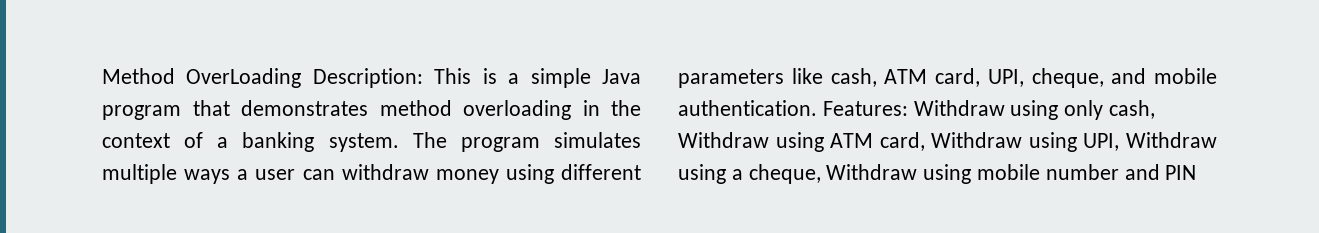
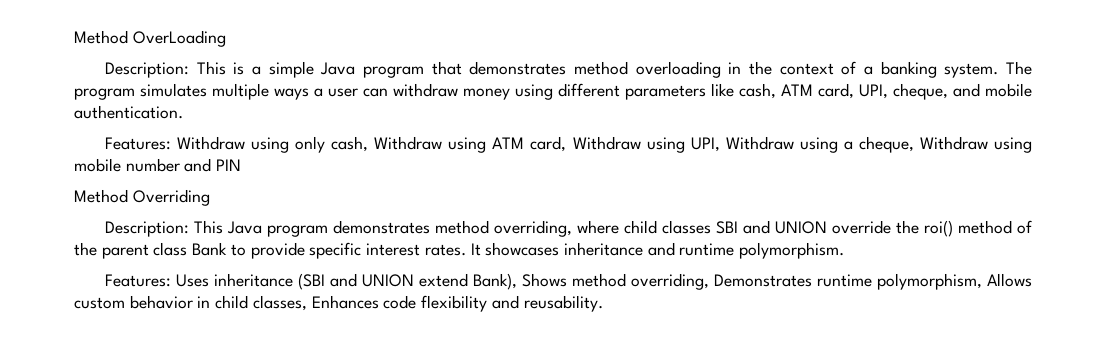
(302, 78) none -> (226, 38) //
(817, 108) none -> (183, 112) //
(1197, 172) none -> [74,189,210,206] [104,220,1033,237] [74,242,845,259] [104,273,1032,290] [74,295,603,312] // Method Overriding // Description: This Java program demonstrates method overriding, where child classes SBI and UNION override the roi() method of the parent class Bank to provide specific interest rates. It showcases inheritance and runtime polymorphism. // Features: Uses inheritance (SBI and UNION extend Bank), Shows method overriding, Demonstrates runtime polymorphism, Allows custom behavior in child classes, Enhances code flexibility and reusability.

